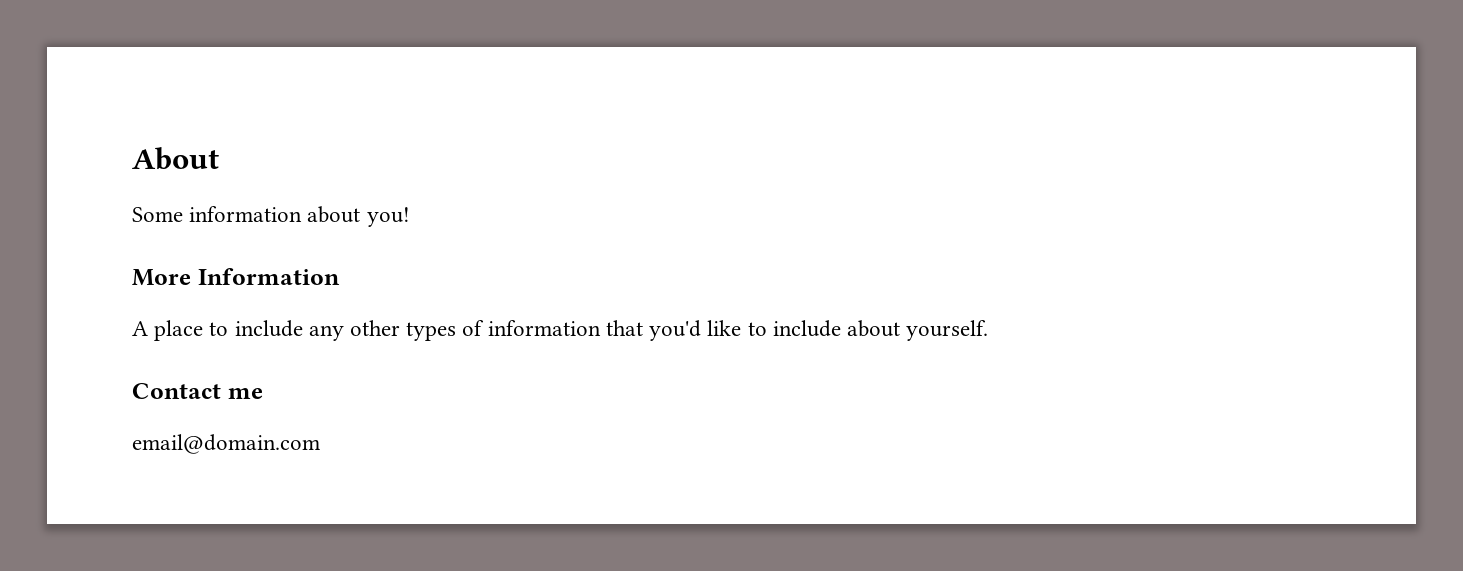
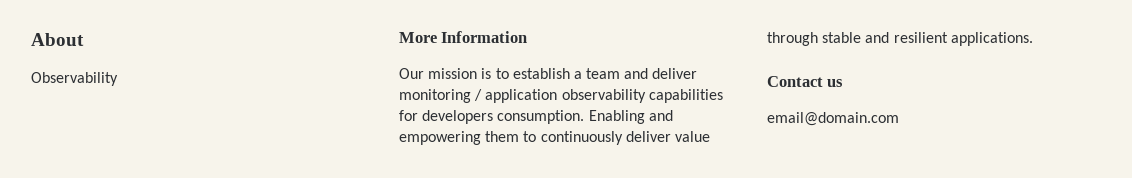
[132,206,410,227] [132,268,340,286] [132,320,989,341] Some information about you! // More Information // A place to include any other types of information that you'd like to include about yourself. -> [31,72,118,86] [399,31,528,43] [399,68,698,79] [399,89,723,103] [399,110,673,124] [399,131,710,145] [767,32,1033,46] Observability // More Information // Our mission is to establish a team and deliver monitoring / application observability capabilities for developers consumption. Enabling and empowering them to continuously deliver value through stable and resilient applications.
[227,388,263,399] me -> [827,79,844,87] us

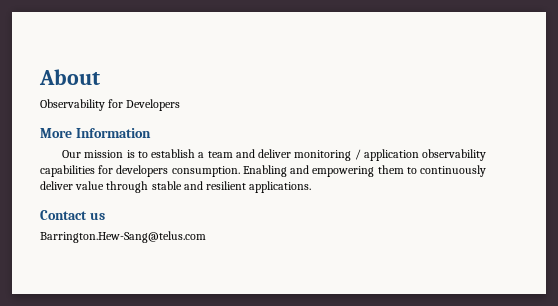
(118, 79) none -> [108,99,181,111] for Developers
[767,112,899,126] email@domain.com -> [40,231,206,243] Barrington.Hew-Sang@telus.com

